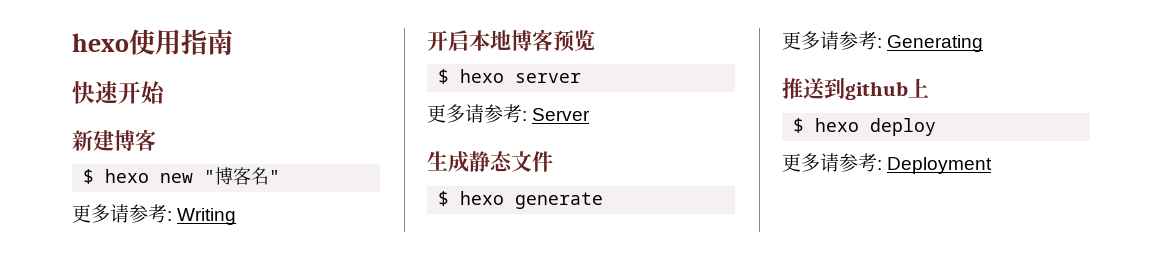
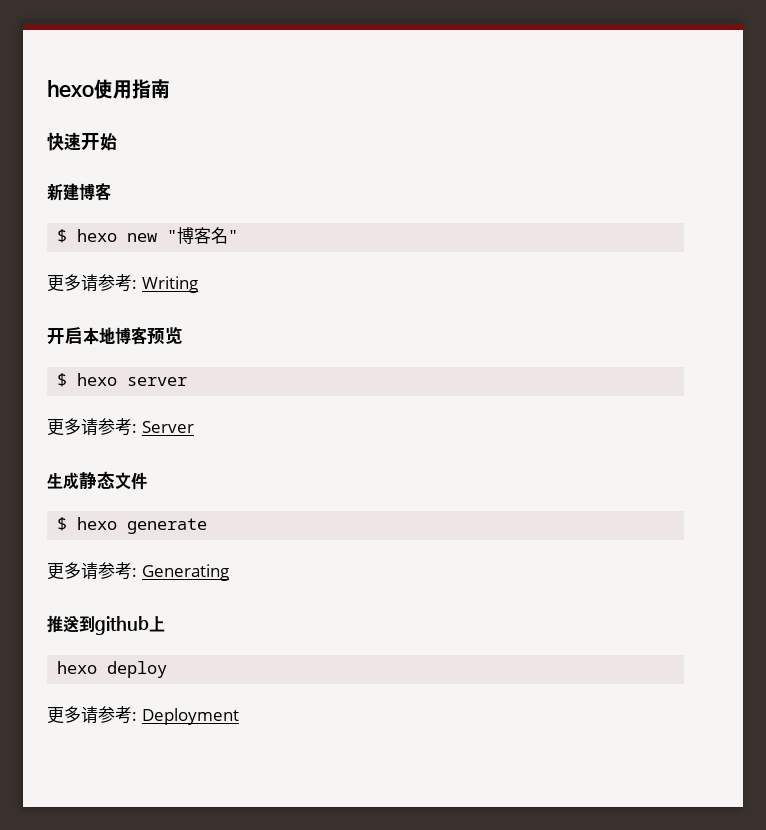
[793,118,805,133] $ -> (165, 624) none

